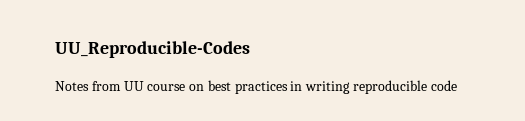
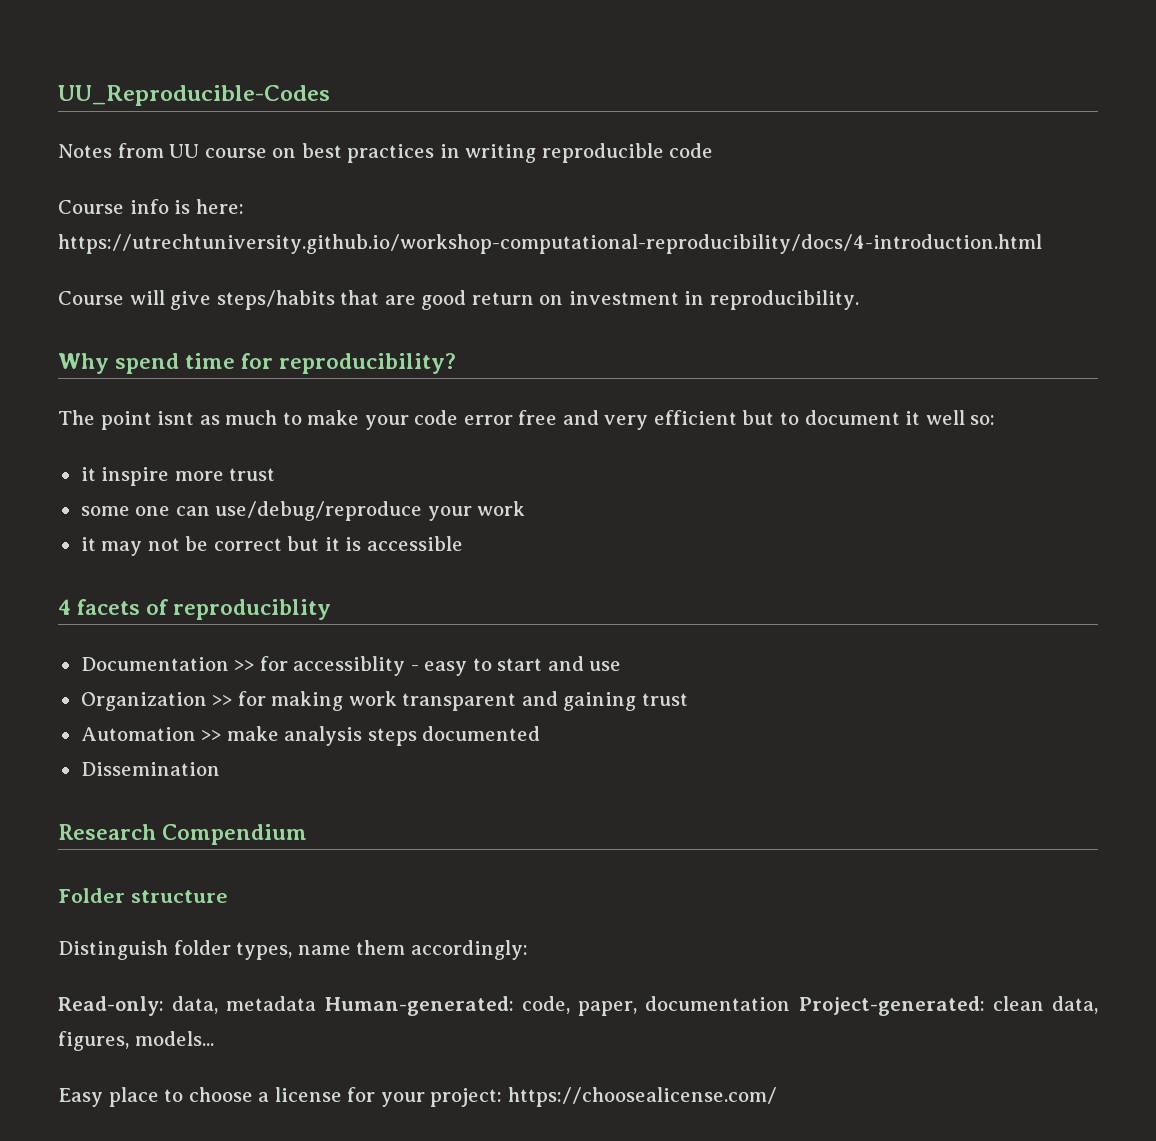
(457, 85) none -> [58,199,244,214] [58,234,1042,254] [58,290,859,310] [58,353,457,374] [58,410,996,430] [80,467,276,486] [80,501,526,521] [80,536,463,556] [58,599,332,620] [80,656,622,676] [80,691,688,711] [80,726,541,746] [80,762,220,776] [58,824,308,845] [58,888,228,903] [58,940,528,960] [58,996,1098,1016] [58,1031,214,1051] [58,1087,777,1107] // Course info is here: https://utrechtuniversity.github.io/workshop-computational-reproducibility/docs/4-introduction.html // Course will give steps/habits that are good return on investment in reproducibility. // Why spend time for reproducibility? // The point isnt as much to make your code error free and very efficient but to document it well so: // it inspire more trust // some one can use/debug/reproduce your work // it may not be correct but it is accessible // 4 facets of reproduciblity // Documentation >> for accessiblity - easy to start and use // Organization >> for making work transparent and gaining trust // Automation >> make analysis steps documented // Dissemination // Research Compendium // Folder structure // Distinguish folder types, name them accordingly: // Read-only: data, metadata Human-generated: code, paper, documentation Project-generated: clean data, figures, models... // Easy place to choose a license for your project: https://choosealicense.com/

